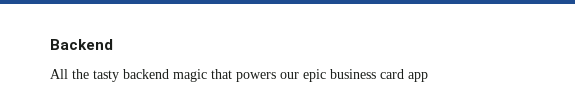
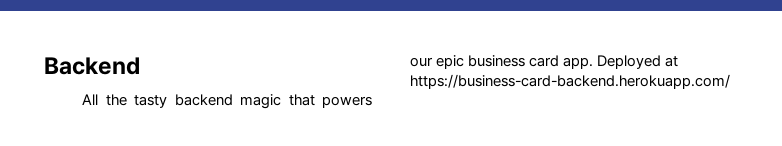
[408,72,428,82] app -> [563,55,679,69] [410,74,730,89] app. Deployed at https://business-card-backend.herokuapp.com/

